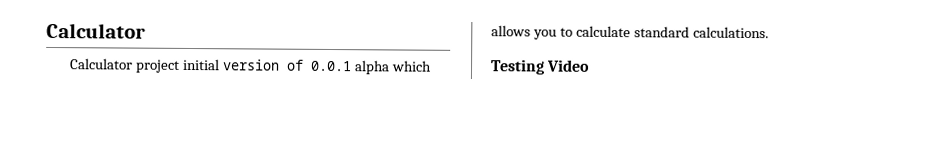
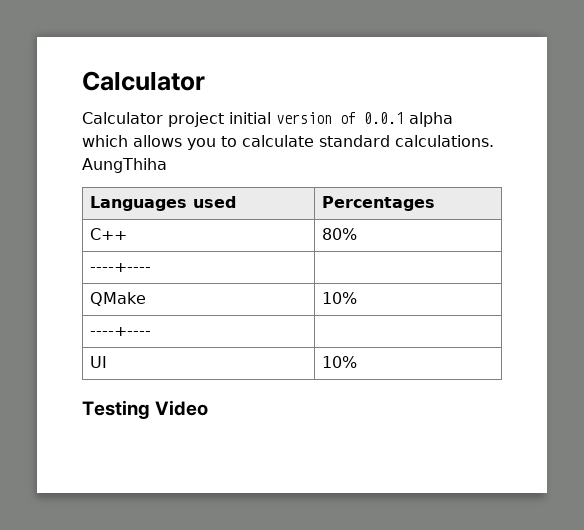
(769, 32) none -> [82,158,167,173] [90,196,237,211] [322,196,436,211] [90,228,128,240] [322,228,358,240] [90,263,152,272] [90,292,147,306] [322,292,358,304] [90,327,152,336] [90,356,108,368] [322,356,358,368] AungThiha // Languages used | Percentages // C++ | 80% // ----+---- | // QMake | 10% // ----+---- | // UI | 10%

